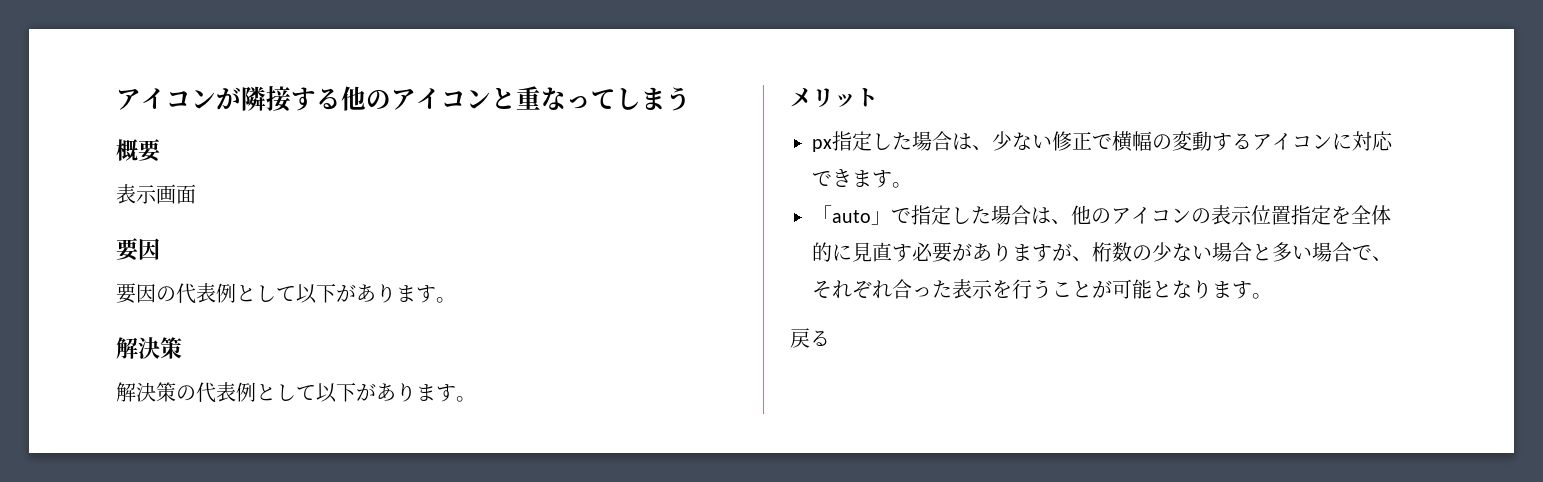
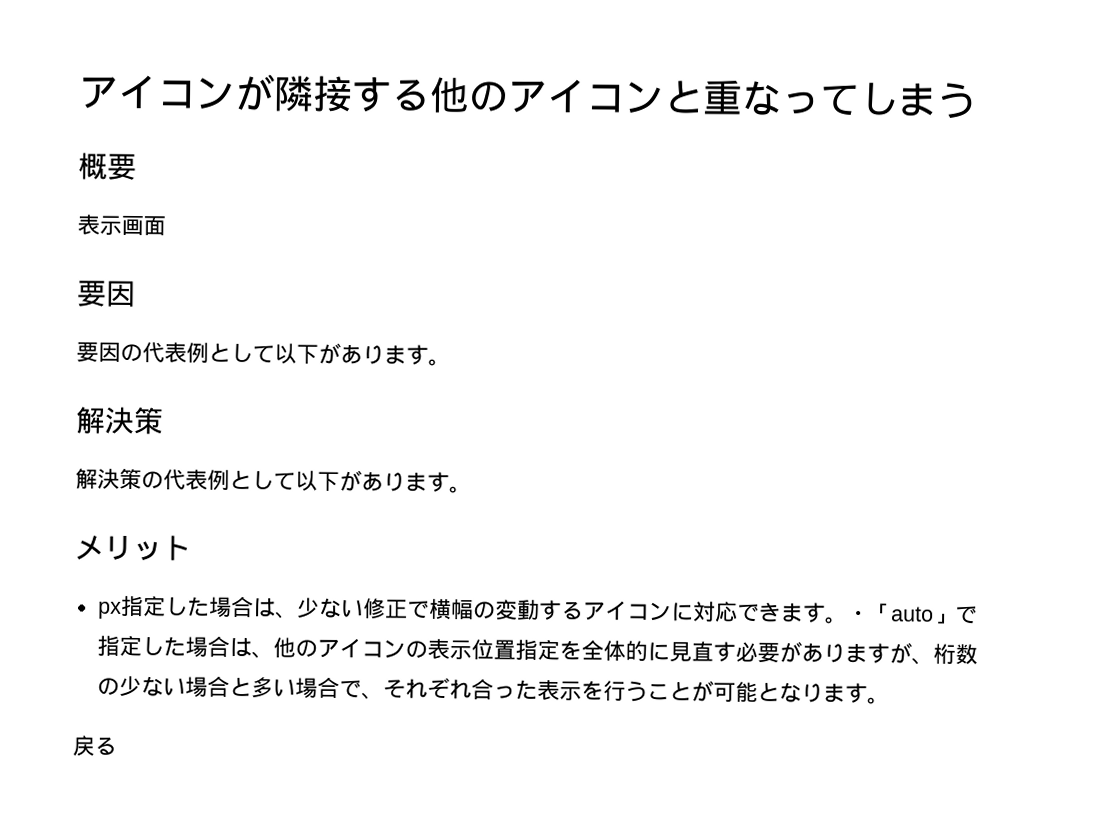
(912, 185) // -> [846,610,870,622] ・

